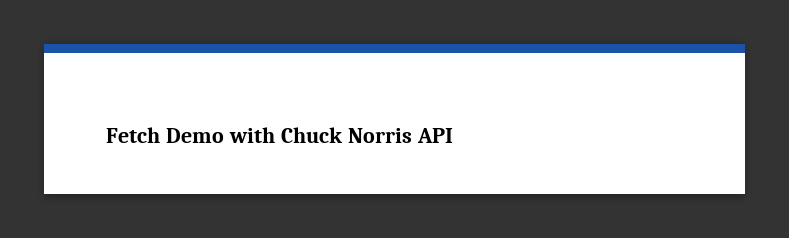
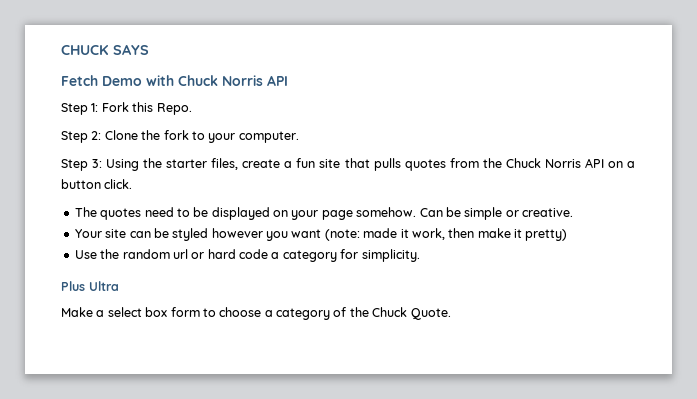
(106, 135) none -> [61,44,149,55] CHUCK SAYS //
(453, 135) none -> [61,102,192,115] [61,130,299,143] [61,158,635,171] [61,179,133,189] [74,207,573,220] [74,228,568,241] [74,249,420,262] [61,281,119,291] [61,307,451,320] // Step 1: Fork this Repo. // Step 2: Clone the fork to your computer. // Step 3: Using the starter files, create a fun site that pulls quotes from the Chuck Norris API on a button click. // The quotes need to be displayed on your page somehow. Can be simple or creative. // Your site can be styled however you want (note: made it work, then make it pretty) // Use the random url or hard code a category for simplicity. // Plus Ultra // Make a select box form to choose a category of the Chuck Quote.

